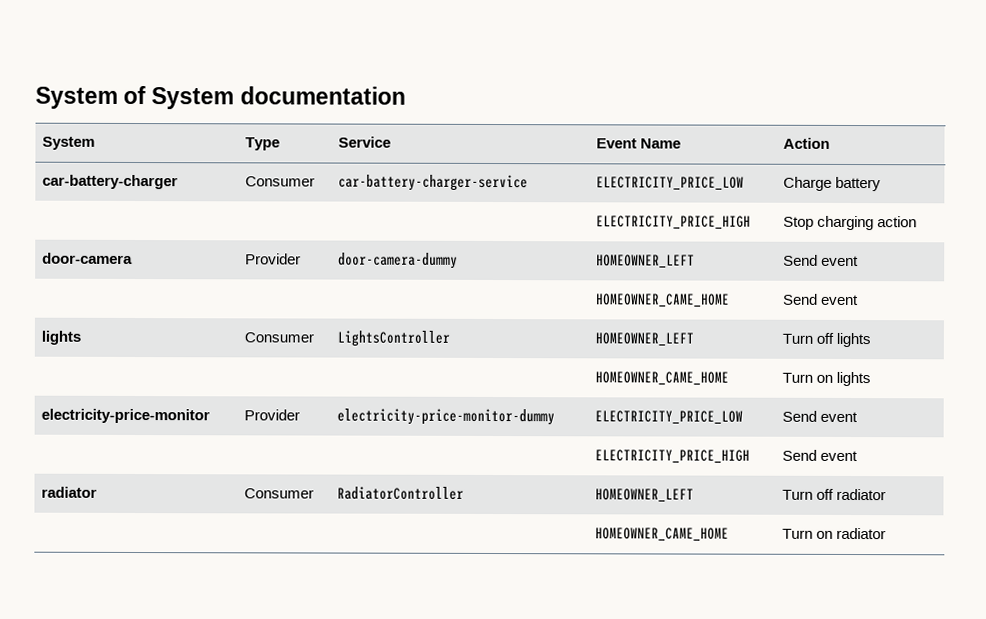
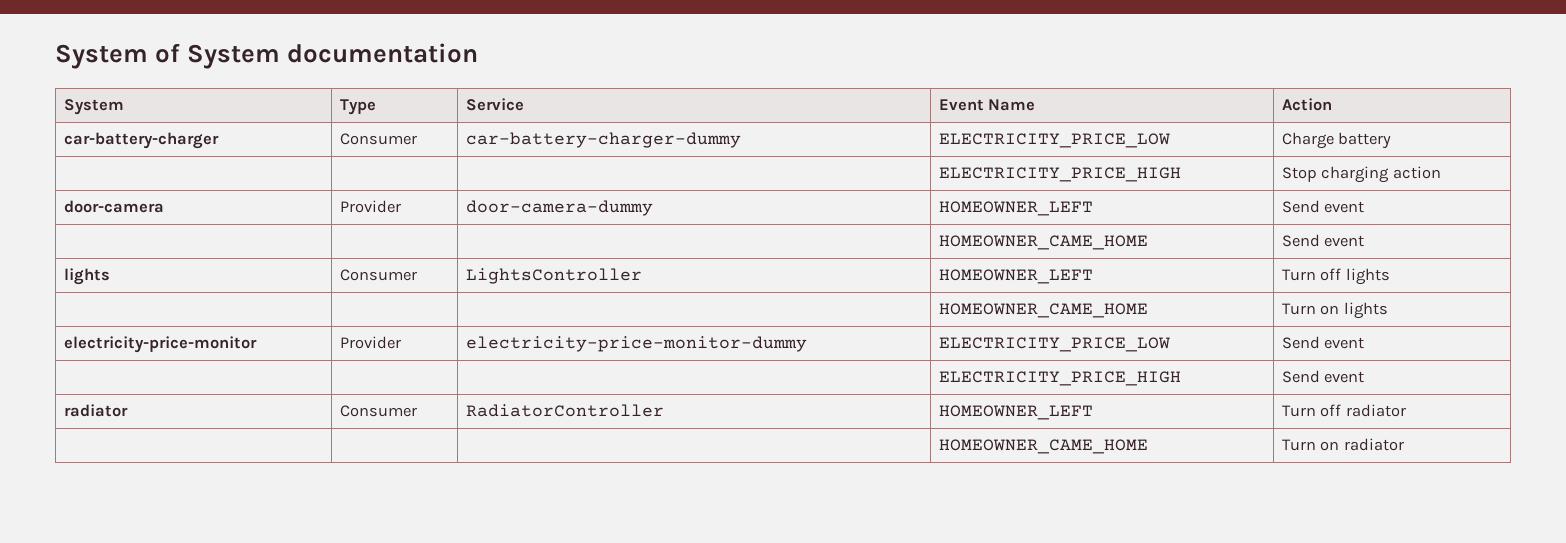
[337,174,528,192] car-battery-charger-service -> [465,132,741,148] car-battery-charger-dummy

